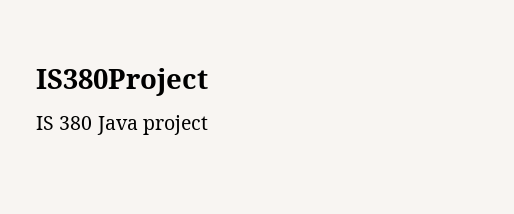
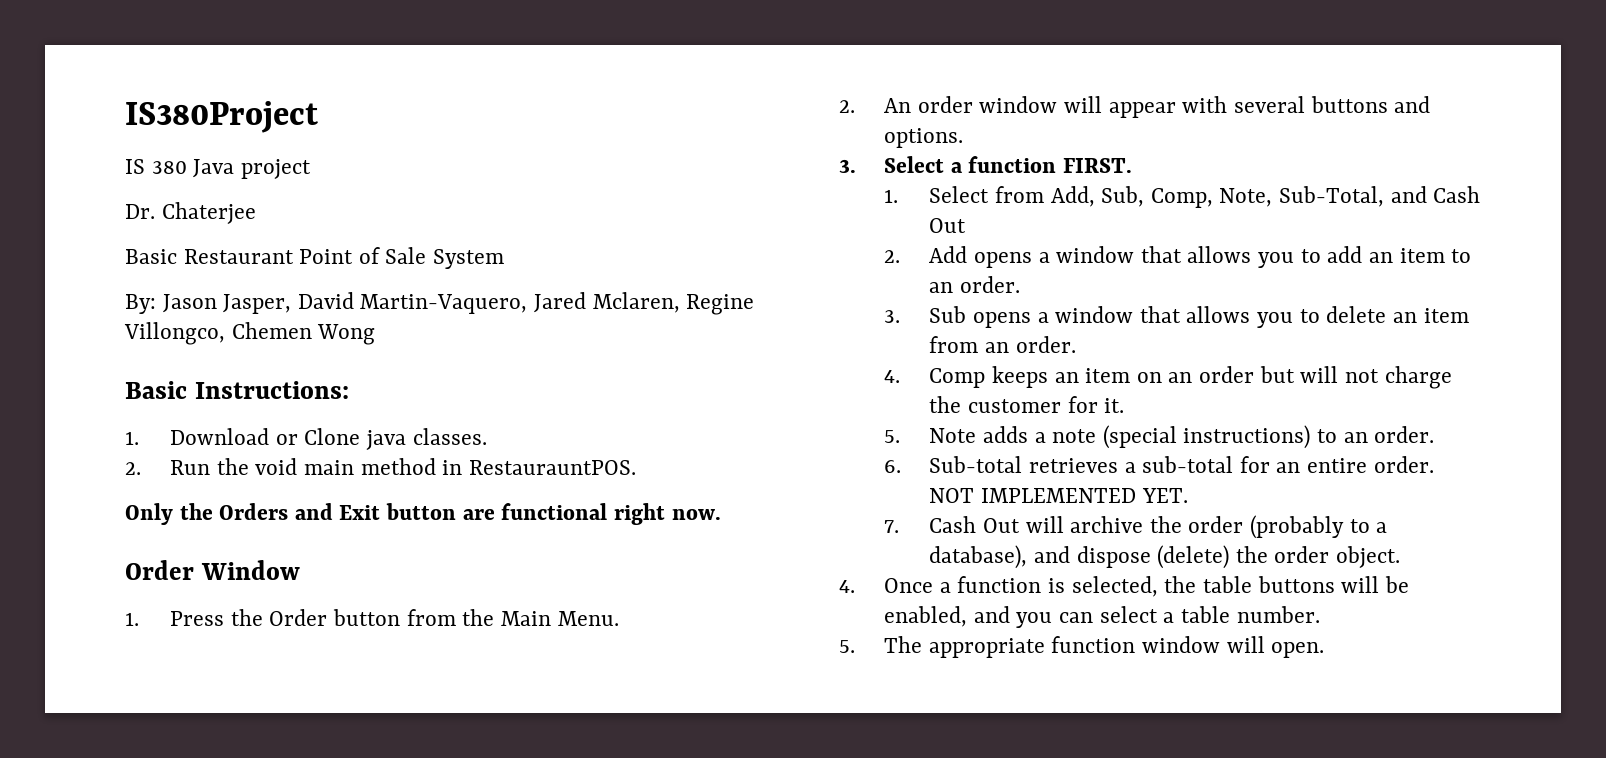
(208, 125) none -> [125,202,256,224] [125,247,505,269] [125,292,755,315] [124,322,376,345] [125,381,349,399] [125,428,487,450] [125,458,636,475] [125,503,721,525] [125,560,300,580] [125,609,619,626] [839,96,1431,118] [884,128,964,148] [839,156,1133,173] [884,186,1481,208] [929,218,967,233] [884,246,1472,268] [929,276,1021,293] [884,306,1469,328] [929,336,1076,353] [884,366,1452,389] [929,396,1125,413] [884,425,1435,449] [884,456,1434,473] [929,488,1188,503] [884,515,1388,539] [929,545,1401,569] [839,576,1409,597] [884,606,1320,628] [839,636,1325,658] // Dr. Chaterjee // Basic Restaurant Point of Sale System // By: Jason Jasper, David Martin-Vaquero, Jared Mclaren, Regine Villongco, Chemen Wong // Basic Instructions: // 1. Download or Clone java classes. // 2. Run the void main method in RestaurauntPOS. // Only the Orders and Exit button are functional right now. // Order Window // 1. Press the Order button from the Main Menu. // 2. An order window will appear with several buttons and options. // 3. Select a function FIRST. // 1. Select from Add, Sub, Comp, Note, Sub-Total, and Cash Out // 2. Add opens a window that allows you to add an item to an order. // 3. Sub opens a window that allows you to delete an item from an order. // 4. Comp keeps an item on an order but will not charge the customer for it. // 5. Note adds a note (special instructions) to an order. // 6. Sub-total retrieves a sub-total for an entire order. NOT IMPLEMENTED YET. // 7. Cash Out will archive the order (probably to a database), and dispose (delete) the order object. // 4. Once a function is selected, the table buttons will be enabled, and you can select a table number. // 5. The appropriate function window will open.

